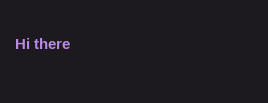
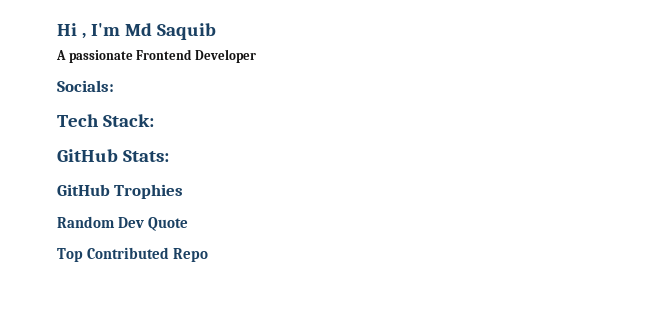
[34,38,71,49] there -> [81,23,216,40] [56,49,256,63] [57,80,114,92] [57,114,154,127] [57,149,169,162] [57,184,184,199] [57,216,188,231] [57,247,208,262] , I'm Md Saquib // A passionate Frontend Developer // Socials: // Tech Stack: // GitHub Stats: // GitHub Trophies // Random Dev Quote // Top Contributed Repo

